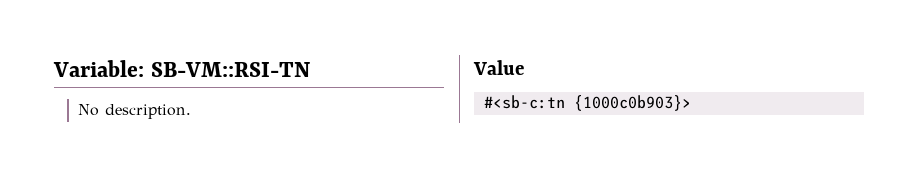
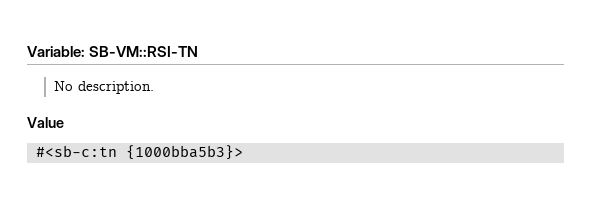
[573,95,691,111] {1000c0b903}> -> [125,145,243,160] {1000bba5b3}>

